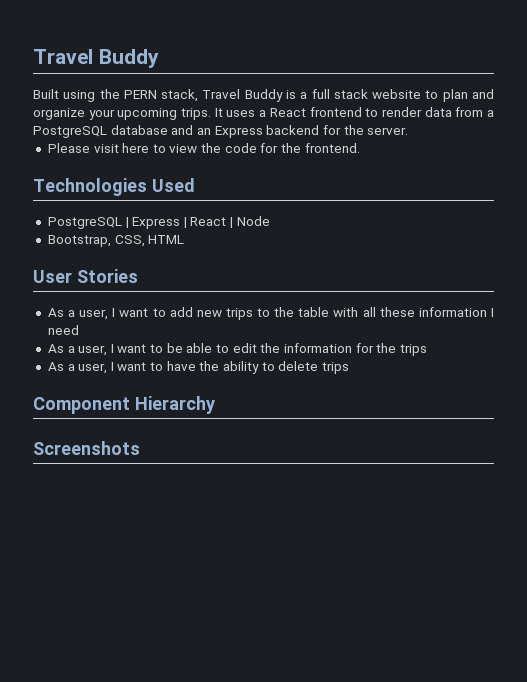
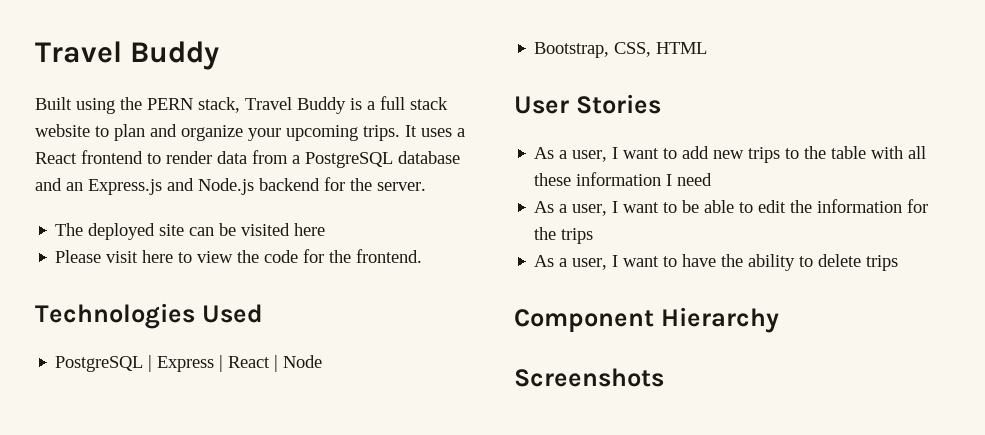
[214,126,263,138] Express -> [88,178,254,195] Express.js and Node.js
(409, 131) none -> [55,223,326,240] // The deployed site can be visited here

